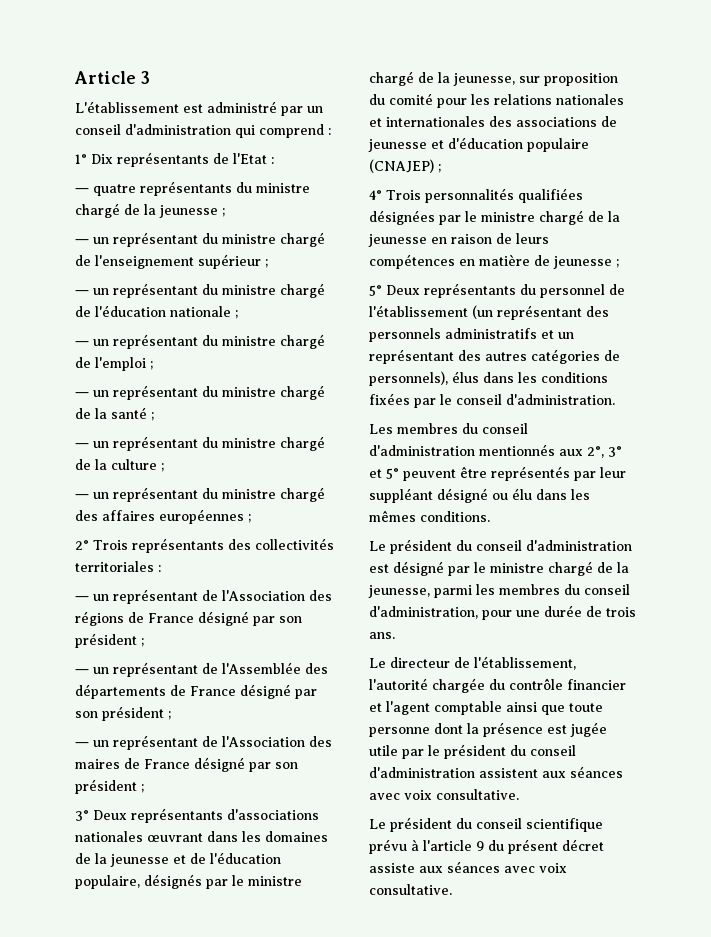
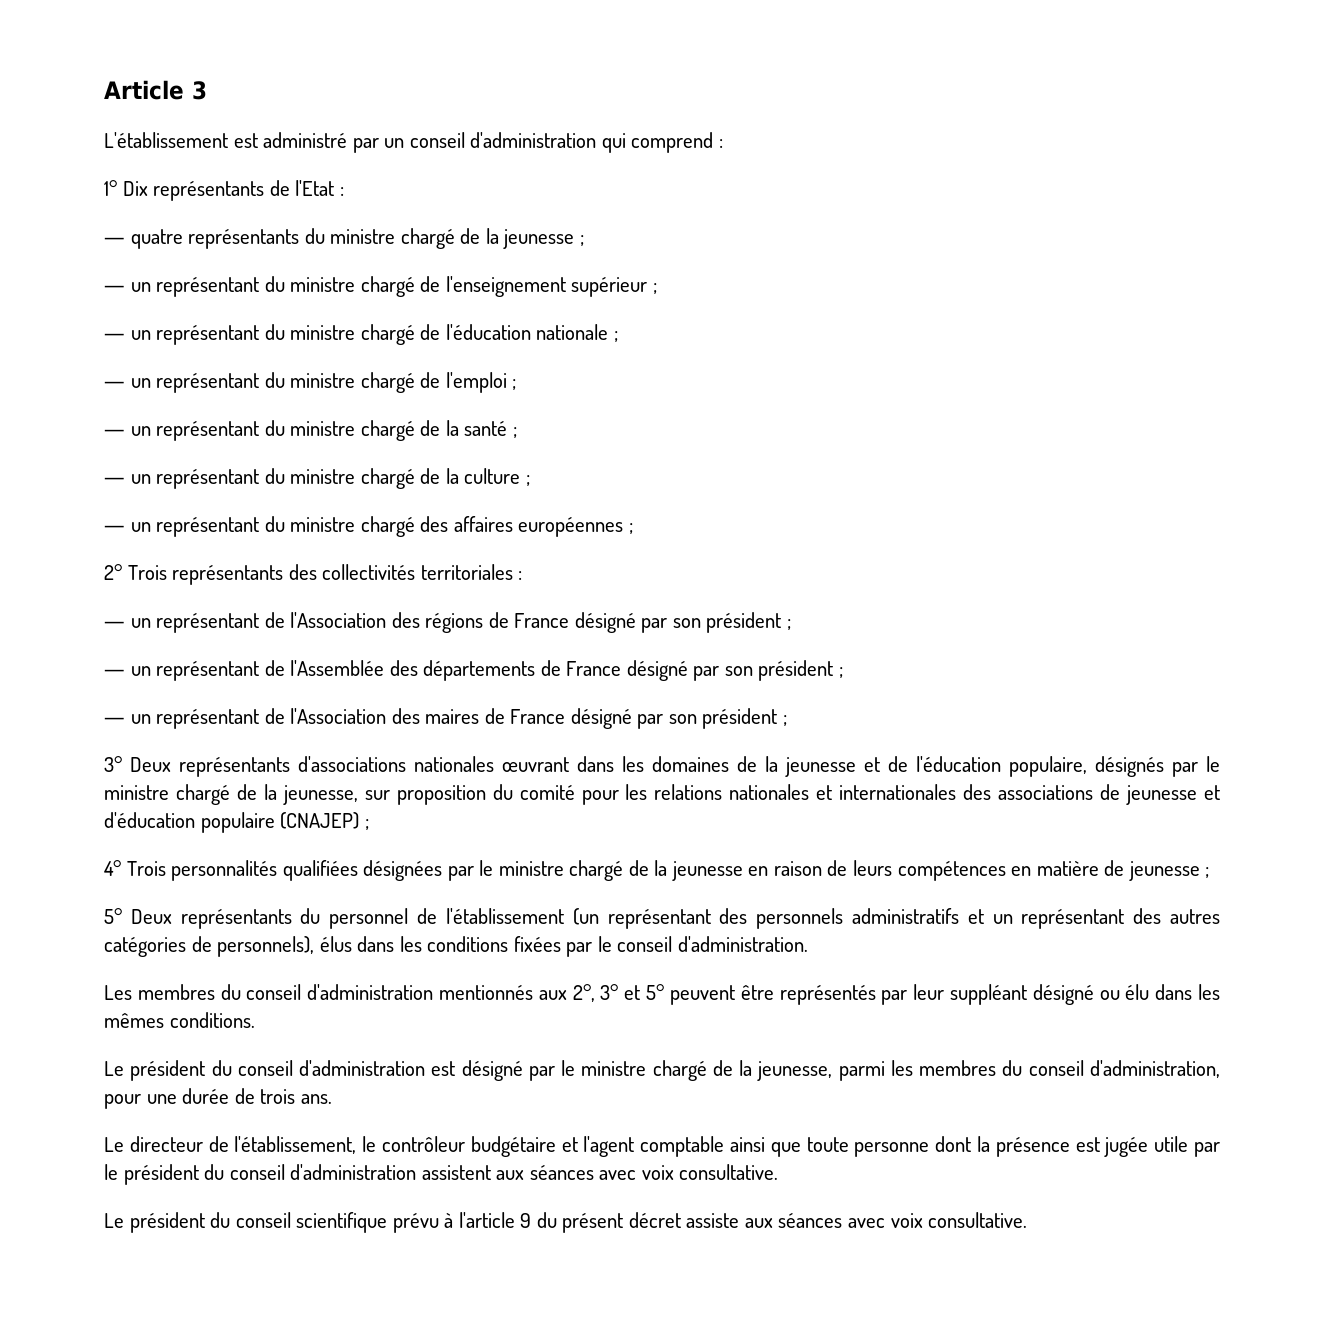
[369,678,626,693] l'autorité chargée du contrôle financier -> [362,1136,556,1157] le contrôleur budgétaire

